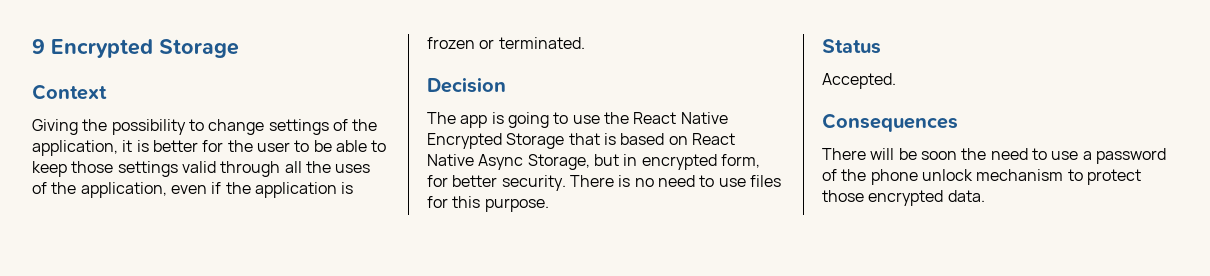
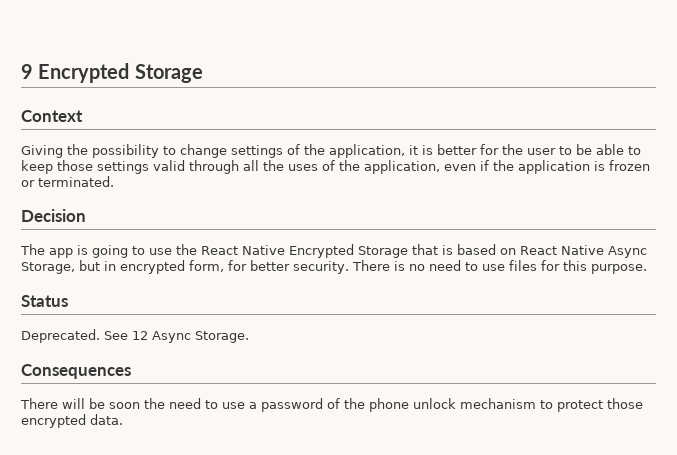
[822,73,896,89] Accepted. -> [21,329,249,343] Deprecated. See 12 Async Storage.

